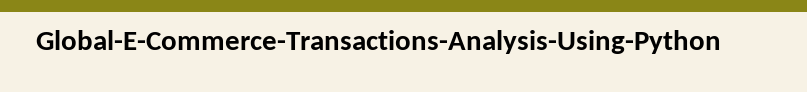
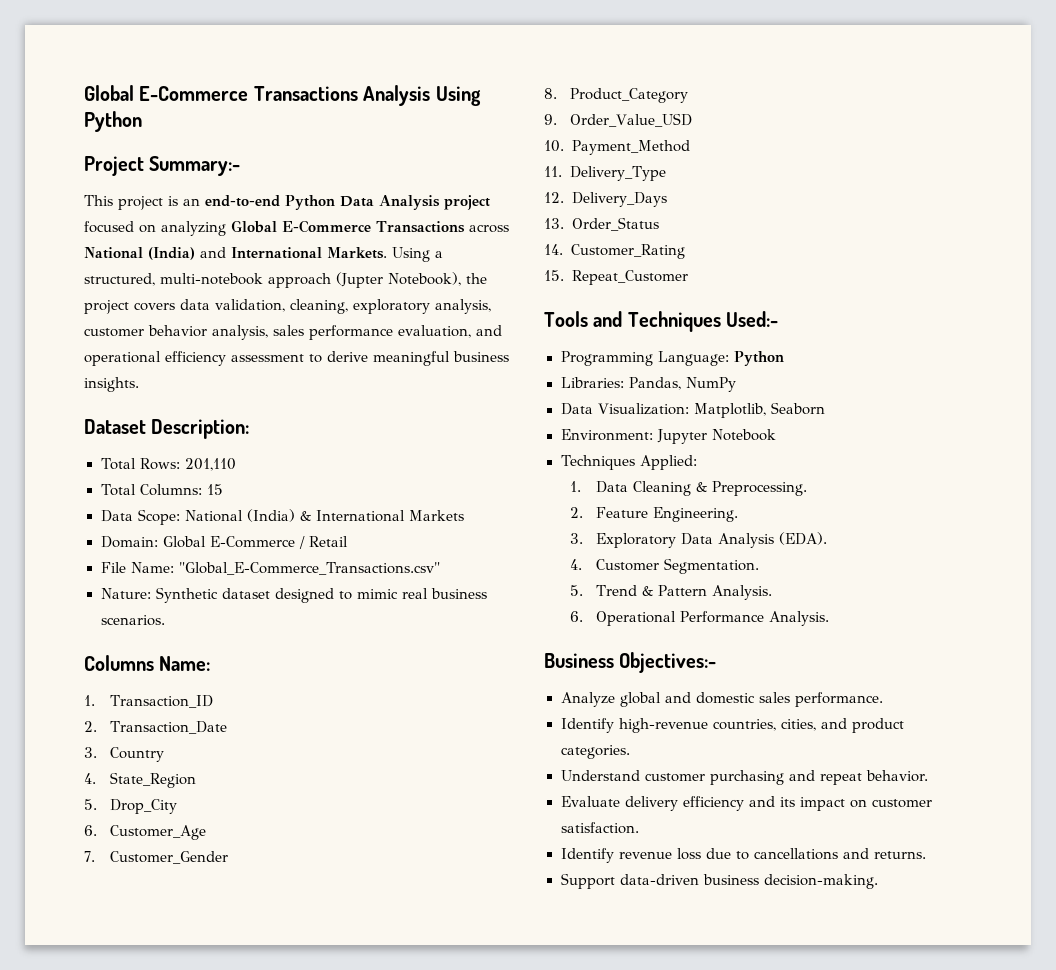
[36,30,721,54] Global-E-Commerce-Transactions-Analysis-Using-Python -> [84,85,481,106] [84,111,142,132] [84,156,241,176] [84,195,490,210] [84,220,509,236] [84,247,443,262] [84,272,487,288] [84,299,491,314] [84,325,502,340] [84,351,509,366] [84,377,139,392] [84,419,250,439] [100,458,237,471] [100,484,224,496] [100,509,464,525] [100,536,348,549] [100,562,441,575] [100,587,487,603] [100,615,165,626] [84,655,211,671] [84,695,213,708] [84,721,227,734] [84,747,164,762] [84,772,196,788] [84,799,177,814] [84,825,206,840] [84,851,228,864] [544,88,688,103] [544,113,692,127] [544,140,690,155] [544,166,666,181] [544,192,667,207] [544,217,659,231] [544,244,685,259] [544,270,688,285] [544,311,779,332] [560,351,784,366] [560,377,736,392] [560,402,825,418] [560,429,776,444] [560,455,698,470] [569,481,807,496] [569,507,738,522] [569,532,827,548] [569,558,759,574] [569,585,772,600] [569,611,829,626] [544,652,717,673] [560,692,883,707] [560,718,904,733] [560,745,630,759] [560,770,929,785] [560,796,932,811] [560,822,639,834] [560,848,926,863] [560,873,878,889] Global E-Commerce Transactions Analysis Using Python // Project Summary:- // This project is an end-to-end Python Data Analysis project focused on analyzing Global E-Commerce Transactions across National (India) and International Markets. Using a structured, multi-notebook approach (Jupter Notebook), the project covers data validation, cleaning, exploratory analysis, customer behavior analysis, sales performance evaluation, and operational efficiency assessment to derive meaningful business insights. // Dataset Description: // Total Rows: 201,110 // Total Columns: 15 // Data Scope: National (India) & International Markets // Domain: Global E-Commerce / Retail // File Name: "Global_E-Commerce_Transactions.csv" // Nature: Synthetic dataset designed to mimic real business scenarios. // Columns Name: // 1. Transaction_ID // 2. Transaction_Date // 3. Country // 4. State_Region // 5. Drop_City // 6. Customer_Age // 7. Customer_Gender // 8. Product_Category // 9. Order_Value_USD // 10. Payment_Method // 11. Delivery_Type // 12. Delivery_Days // 13. Order_Status // 14. Customer_Rating // 15. Repeat_Customer // Tools and Techniques Used:- // Programming Language: Python // Libraries: Pandas, NumPy // Data Visualization: Matplotlib, Seaborn // Environment: Jupyter Notebook // Techniques Applied: // 1. Data Cleaning & Preprocessing. // 2. Feature Engineering. // 3. Exploratory Data Analysis (EDA). // 4. Customer Segmentation. // 5. Trend & Pattern Analysis. // 6. Operational Performance Analysis. // Business Objectives:- // Analyze global and domestic sales performance. // Identify high-revenue countries, cities, and product categories. // Understand customer purchasing and repeat behavior. // Evaluate delivery efficiency and its impact on customer satisfaction. // Identify revenue loss due to cancellations and returns. // Support data-driven business decision-making.

